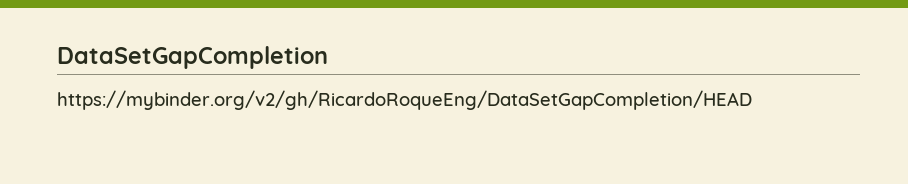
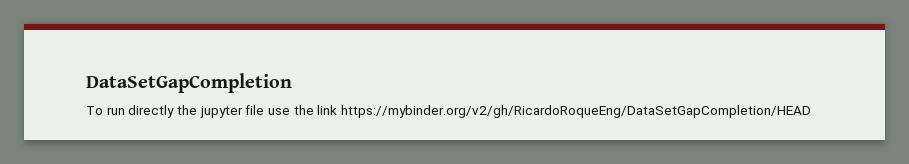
(328, 57) none -> [86,105,338,118] To run directly the jupyter file use the link

